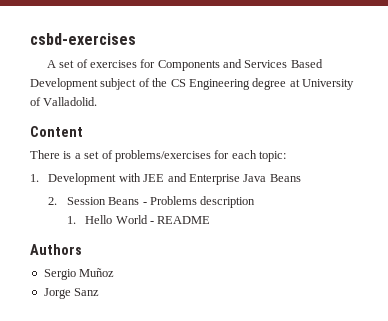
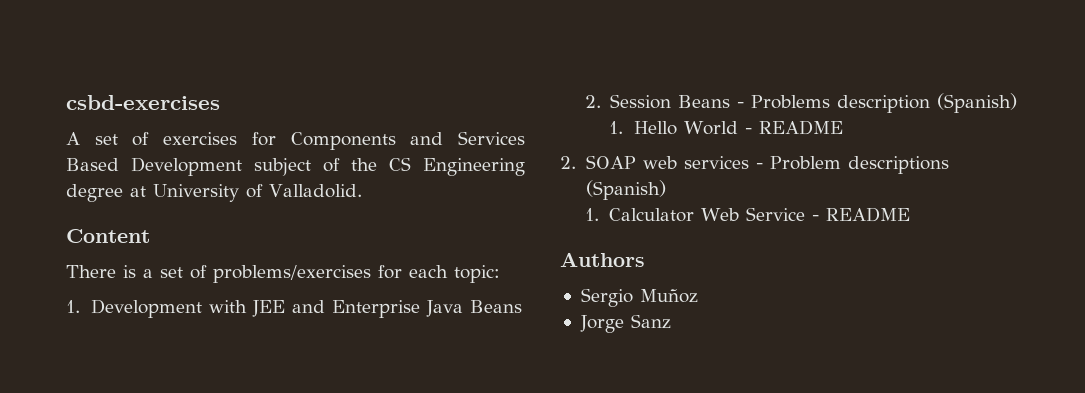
(256, 202) none -> [937,93,1018,113] (Spanish)
(211, 220) none -> [560,155,949,174] [585,180,666,200] [584,207,911,222] // 2. SOAP web services - Problem descriptions (Spanish) // 1. Calculator Web Service - README

